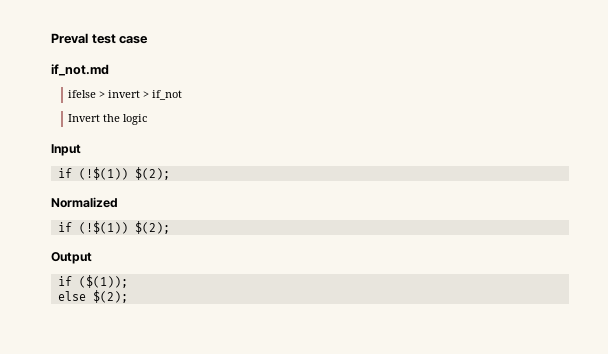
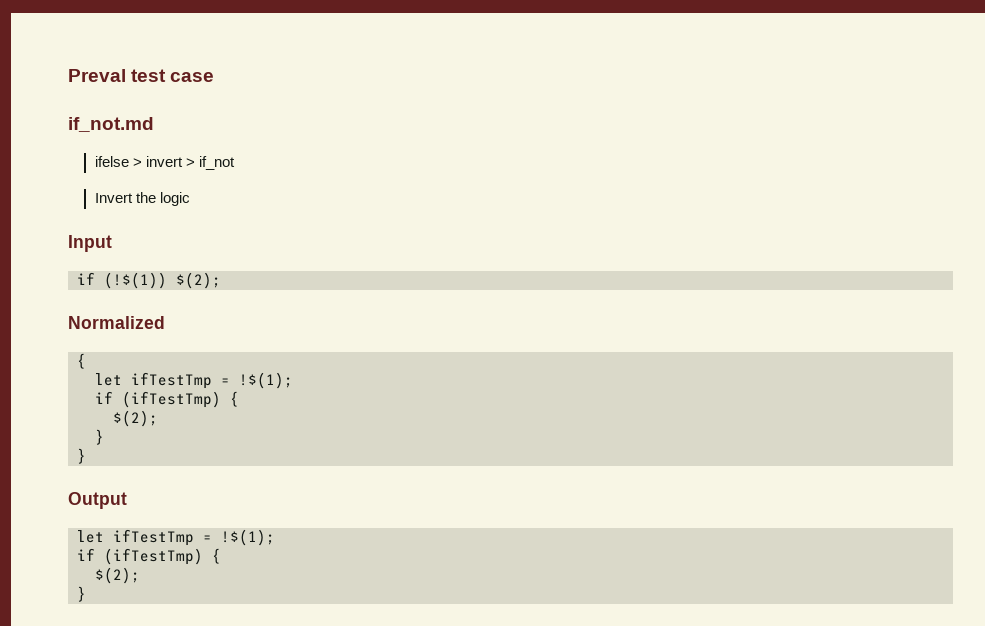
[57,221,170,234] // if (!$(1)) $(2); -> [77,353,86,369] [95,372,293,389] [95,391,239,408] [113,410,158,427] [95,429,104,445] [77,448,86,464] // { // let ifTestTmp = !$(1); // if (ifTestTmp) { // $(2); // } // }
[57,275,128,288] [57,290,128,303] // if ($(1)); // else $(2); -> [77,529,275,546] [77,548,221,565] [95,567,140,584] [77,586,86,602] // let ifTestTmp = !$(1); // if (ifTestTmp) { // $(2); // }

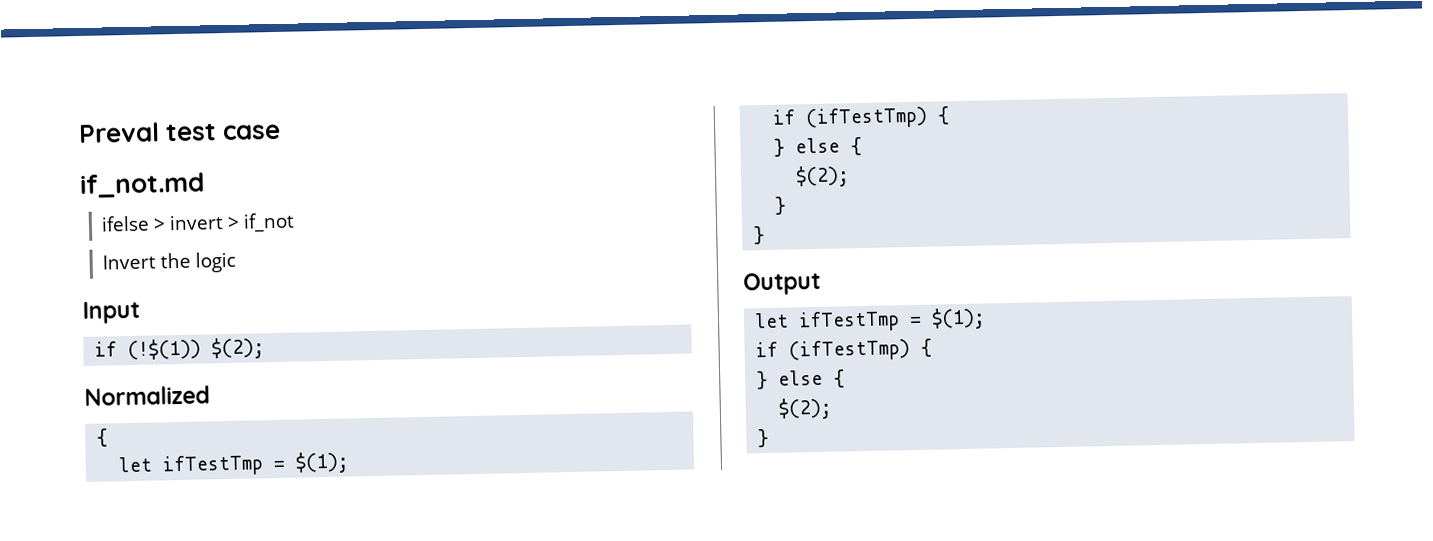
[239,372,293,389] [95,391,239,408] !$(1); // if (ifTestTmp) { -> [295,451,351,474] [772,106,951,130] [773,136,863,157] $(1); // if (ifTestTmp) { // } else {
[221,529,275,546] [77,548,221,565] !$(1); // if (ifTestTmp) { -> [931,307,987,330] [755,338,933,362] [756,369,846,390] $(1); // if (ifTestTmp) { // } else {

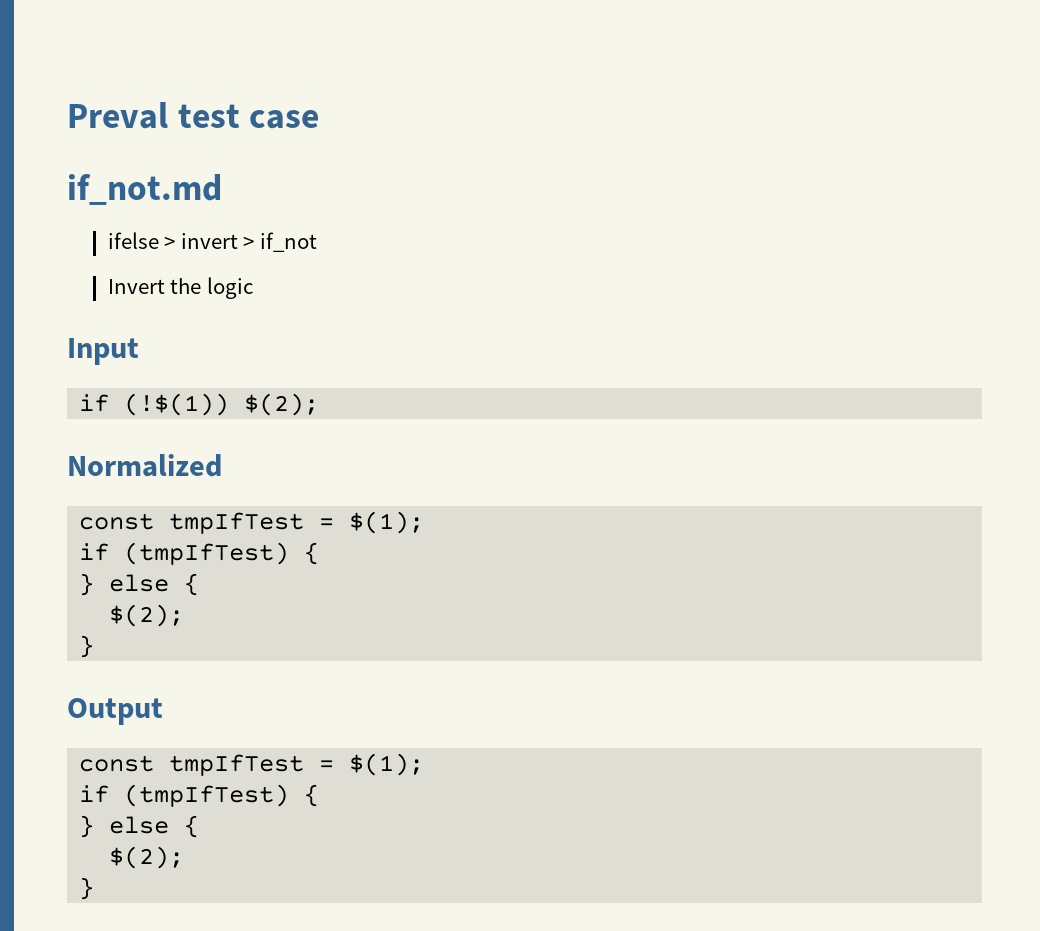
[96,428,109,447] [118,451,351,477] [772,106,951,130] [773,136,863,157] [795,165,851,188] [774,196,787,215] [753,225,766,245] { // let ifTestTmp = $(1); // if (ifTestTmp) { // } else { // $(2); // } // } -> [79,511,425,534] [79,542,320,565] [79,573,200,596] [109,604,185,627] [79,635,95,658] const tmpIfTest = $(1); // if (tmpIfTest) { // } else { // $(2); // }
[754,307,987,333] [755,339,911,362] let ifTestTmp = $(1); // if (ifTestTmp) -> [79,753,425,776] [79,784,290,807] const tmpIfTest = $(1); // if (tmpIfTest)

